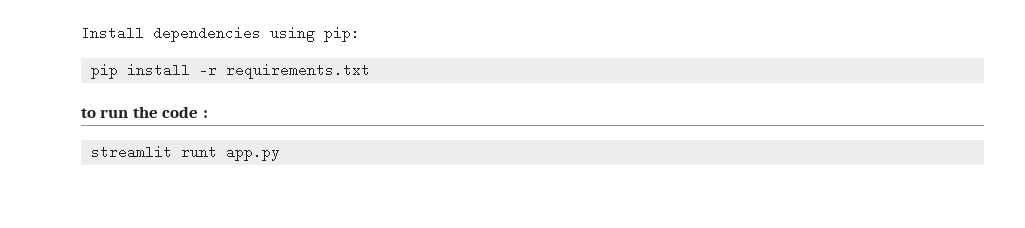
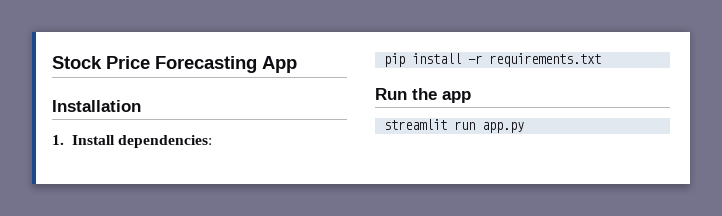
[81,26,360,42] Install dependencies using pip: -> [52,56,297,73] [52,100,141,112] [52,135,212,148] Stock Price Forecasting App // Installation // 1. Install dependencies:
[81,106,208,118] to run the code : -> [375,88,471,103] Run the app
[180,147,217,157] runt -> [454,121,476,130] run

